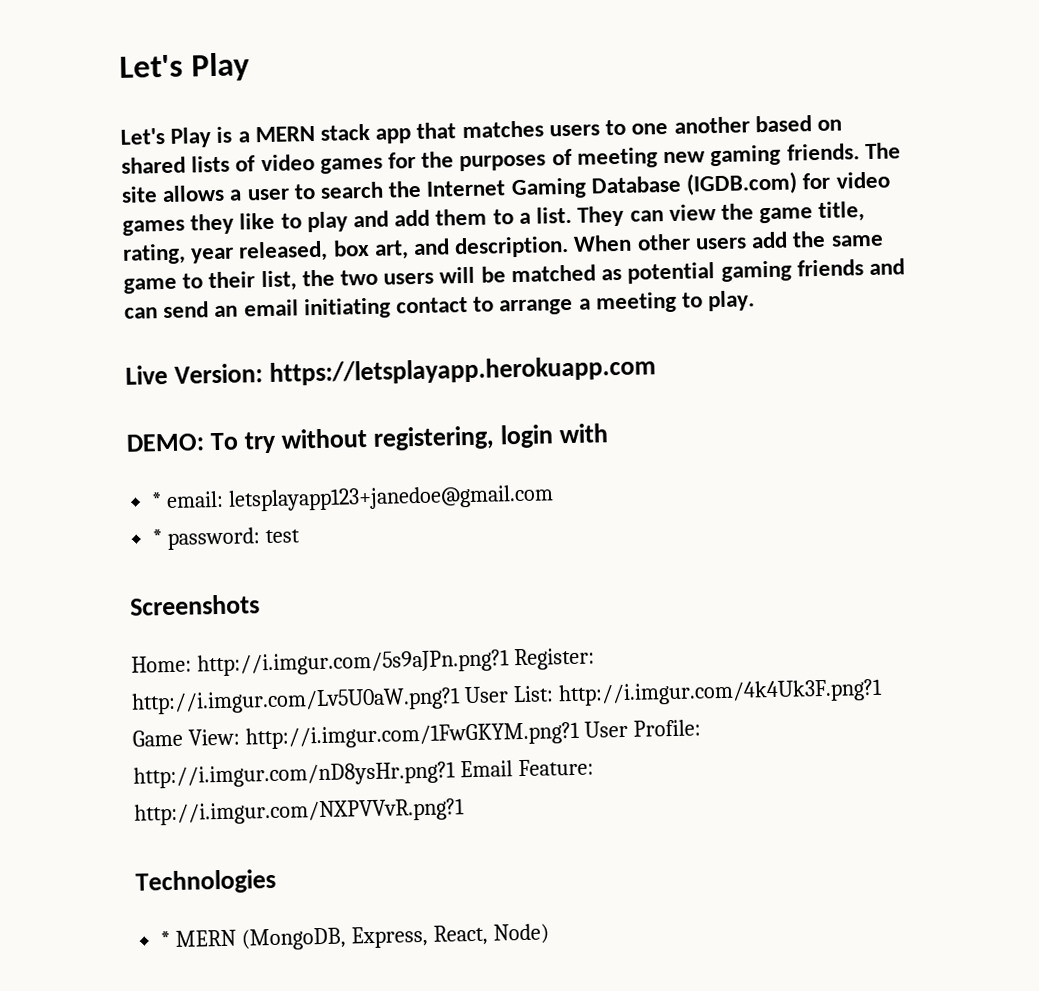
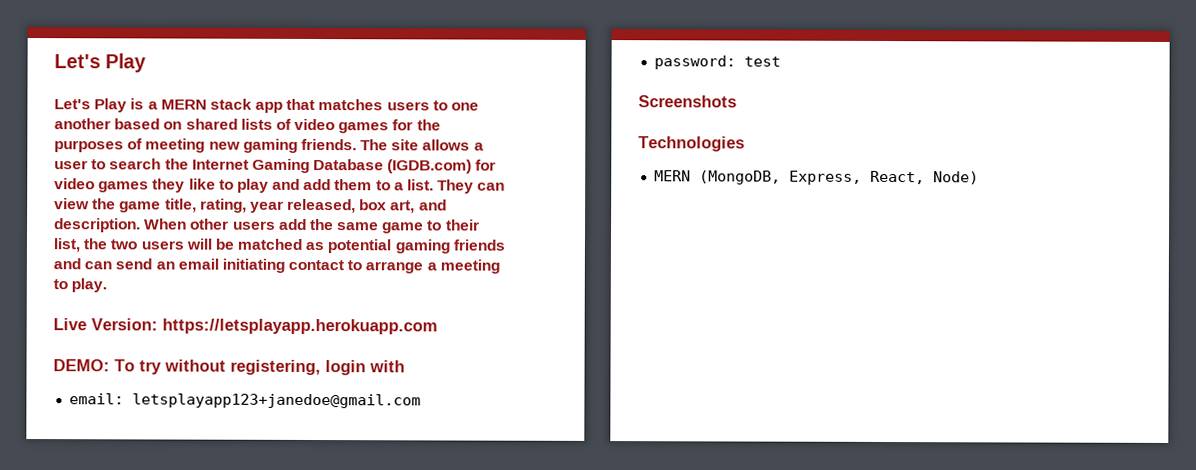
[151,492,163,509] * -> (405, 366) none
[152,529,163,546] * -> (421, 401) none
[131,647,595,677] [131,678,883,715] [132,719,701,750] [133,758,594,789] [134,798,465,826] // Home: http://i.imgur.com/5s9aJPn.png?1 Register: http://i.imgur.com/Lv5U0aW.png?1 User List: http://i.imgur.com/4k4Uk3F.png?1 Game View: http://i.imgur.com/1FwGKYM.png?1 User Profile: http://i.imgur.com/nD8ysHr.png?1 Email Feature: http://i.imgur.com/NXPVVvR.png?1 -> (737, 101) none
[160,931,171,948] * -> (745, 144) none

